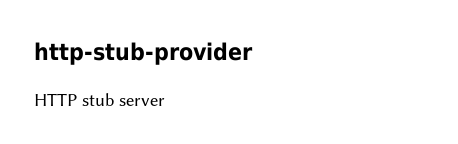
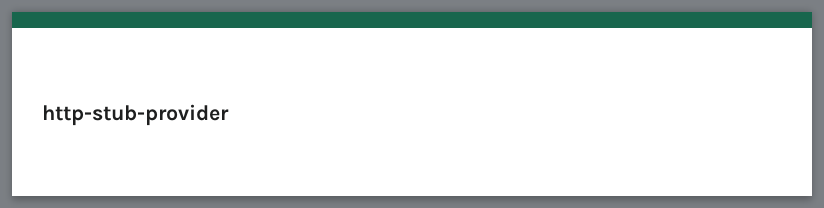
[34,93,165,106] // HTTP stub server -> (229, 115) none

